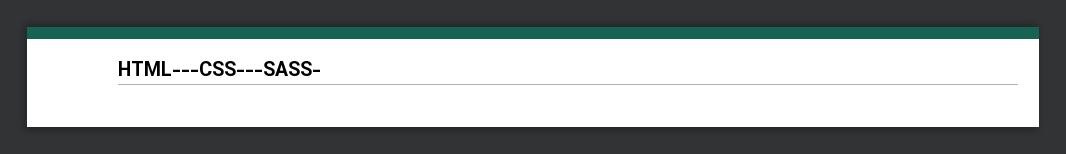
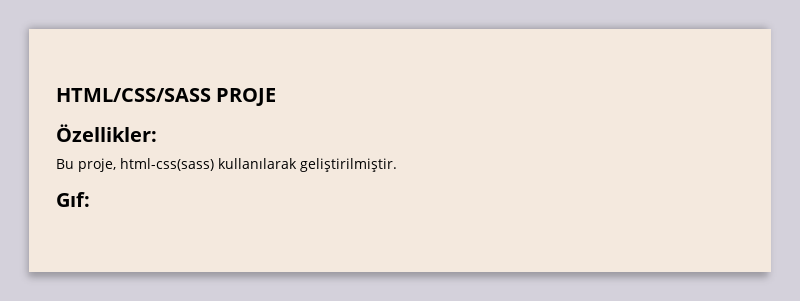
[118,61,321,76] HTML---CSS---SASS- -> [56,88,277,106] [56,124,157,142] [56,158,397,172] [56,192,90,207] HTML/CSS/SASS PROJE // Özellikler: // Bu proje, html-css(sass) kullanılarak geliştirilmiştir. // Gıf:

